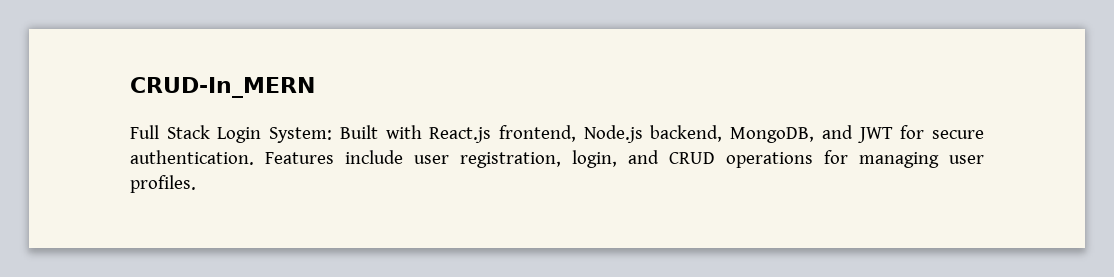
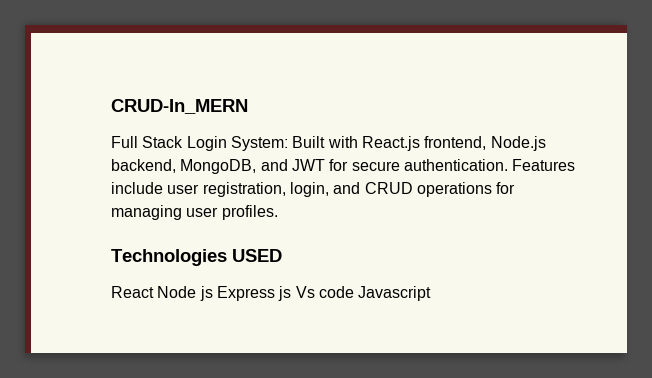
(196, 184) none -> [111,249,282,266] [111,286,432,301] // Technologies USED // React Node js Express js Vs code Javascript

